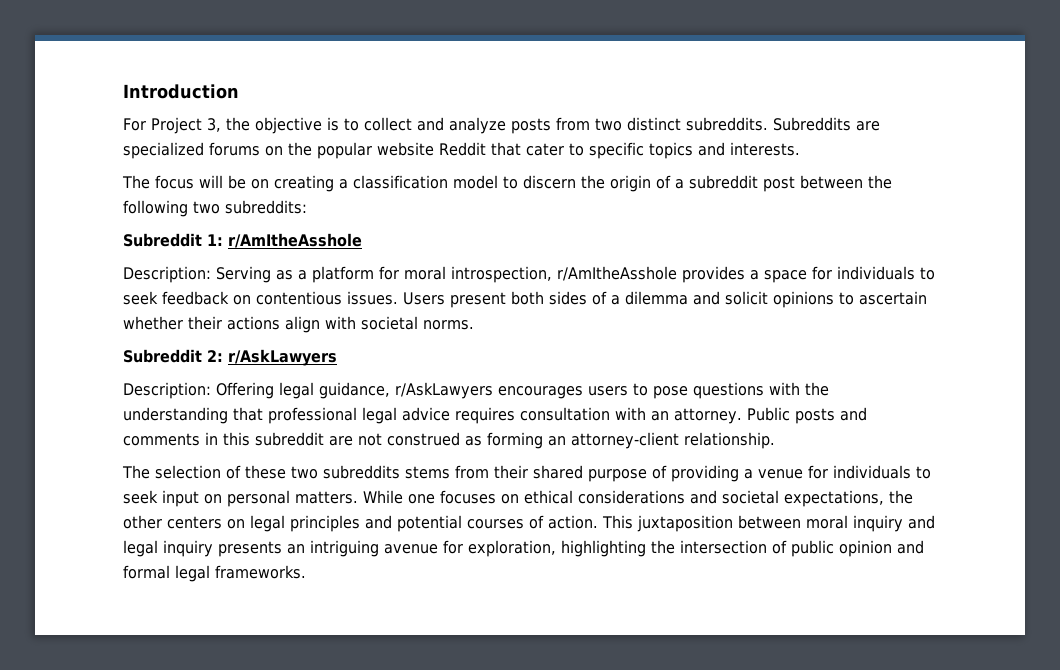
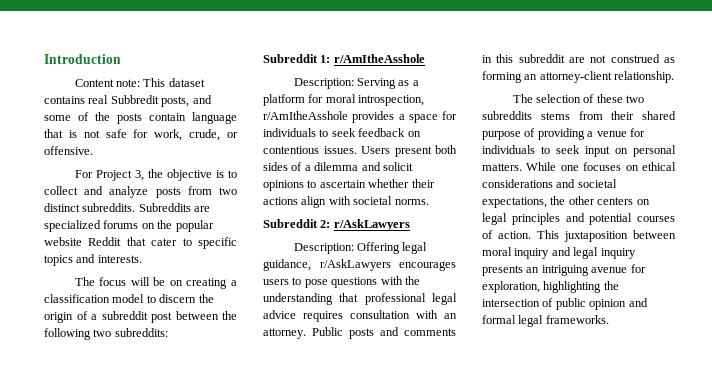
(239, 91) none -> [74,78,205,87] [44,95,212,107] [44,112,237,124] [44,129,239,141] [44,146,93,155] // Content note: This dataset contains real Subbredit posts, and some of the posts contain language that is not safe for work, crude, or offensive.

